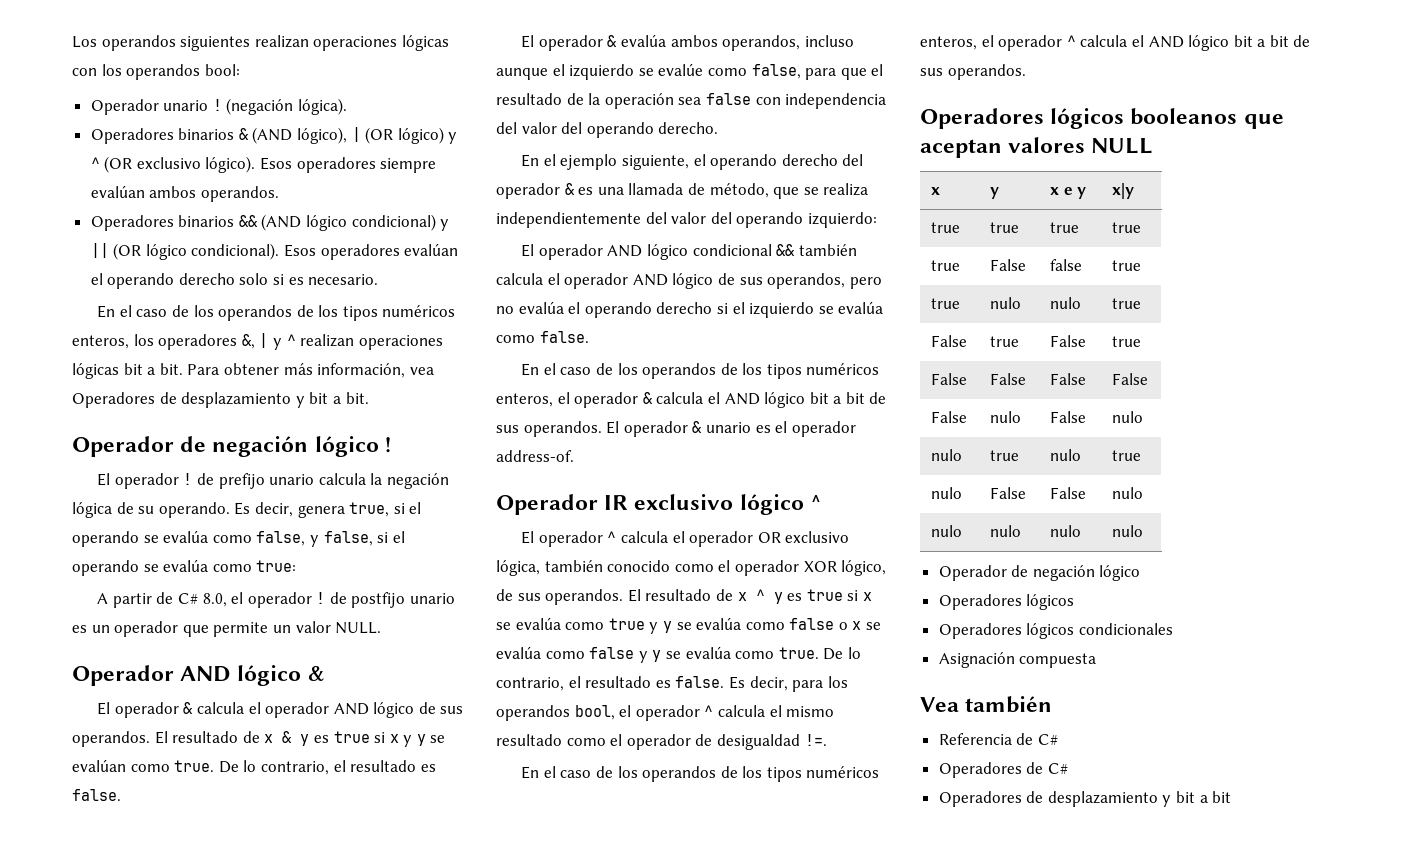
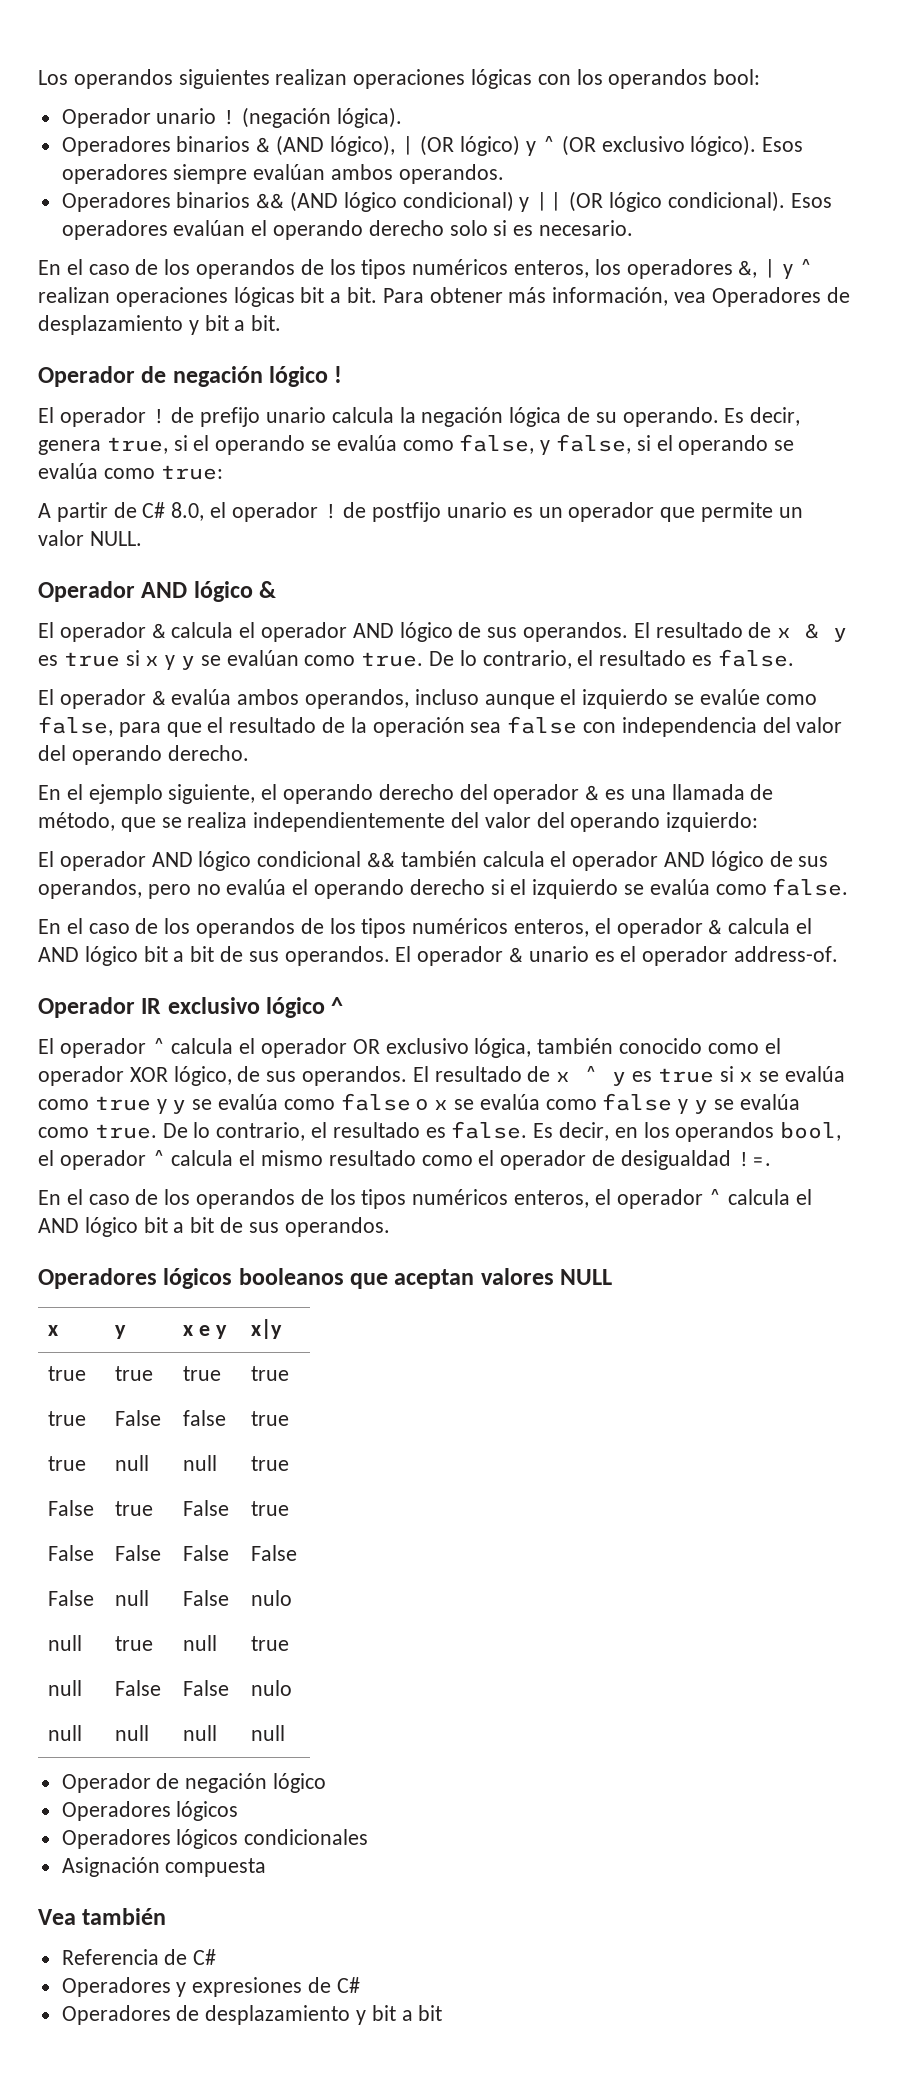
[792,680,824,692] para -> [614,1127,638,1138] en
[990,297,1022,309] [1050,297,1082,309] nulo | nulo -> [115,1455,150,1471] [183,1455,218,1471] null | null
[990,411,1022,423] [1050,411,1087,423] [1112,411,1144,423] [931,449,963,461] [990,450,1020,461] [1050,449,1082,461] [1112,450,1142,461] [931,487,963,499] nulo | False | nulo // nulo | true | nulo | true // nulo -> [115,1590,150,1606] [183,1590,230,1606] [251,1590,293,1606] [48,1635,83,1651] [115,1636,154,1651] [183,1635,218,1651] [251,1636,290,1651] [48,1680,83,1696] null | False | nulo // null | true | null | true // null
[931,525,963,537] [990,525,1022,537] [1050,525,1082,537] [1112,525,1144,537] nulo | nulo | nulo | nulo -> [48,1725,83,1741] [115,1725,150,1741] [183,1725,218,1741] [251,1725,286,1741] null | null | null | null
(1022, 770) none -> [176,1977,303,1997] y expresiones

